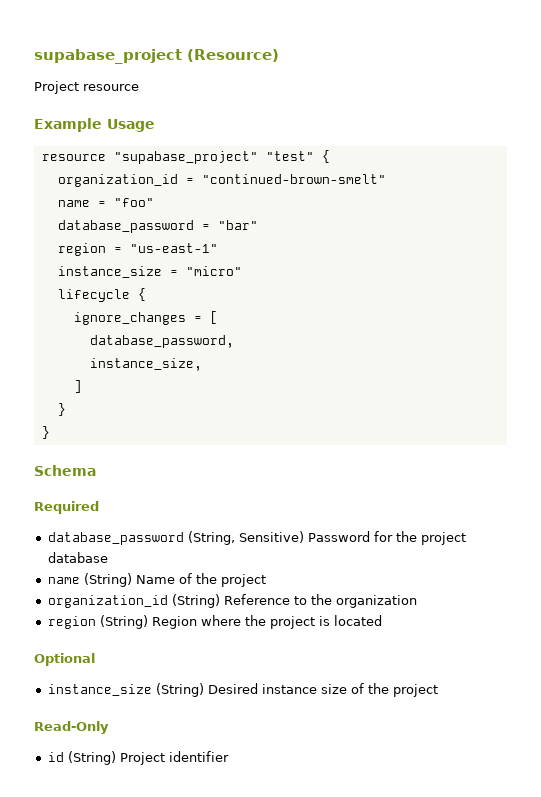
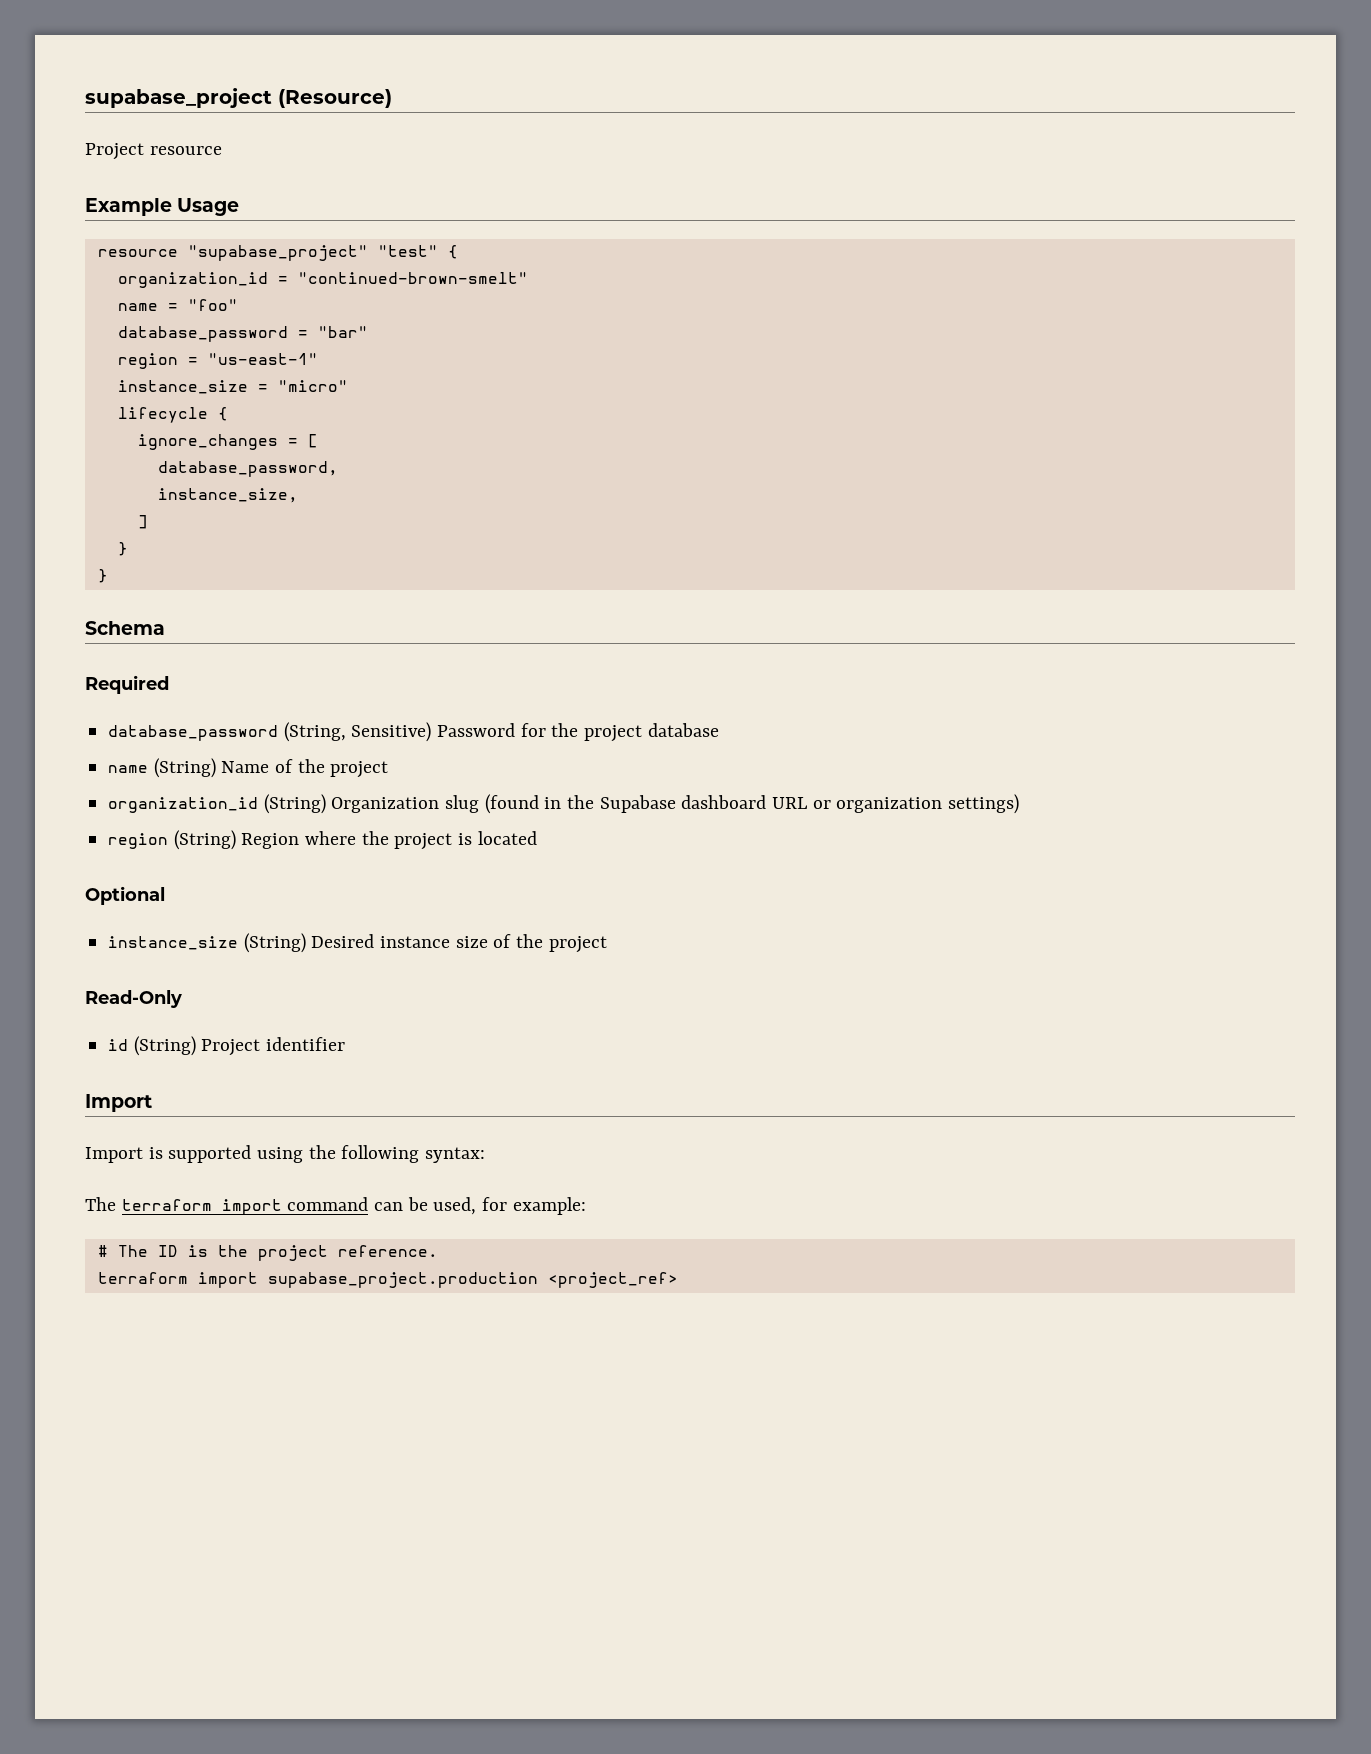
[223,594,332,605] Reference to the -> [331,794,831,814] Organization slug (found in the Supabase dashboard URL or
(417, 601) none -> [948,794,1020,814] settings)
(229, 756) none -> [85,1094,152,1112] [85,1145,486,1163] [85,1197,586,1215] [97,1245,438,1261] [97,1272,678,1288] // Import // Import is supported using the following syntax: // The terraform import command can be used, for example: // # The ID is the project reference. // terraform import supabase_project.production <project_ref>

